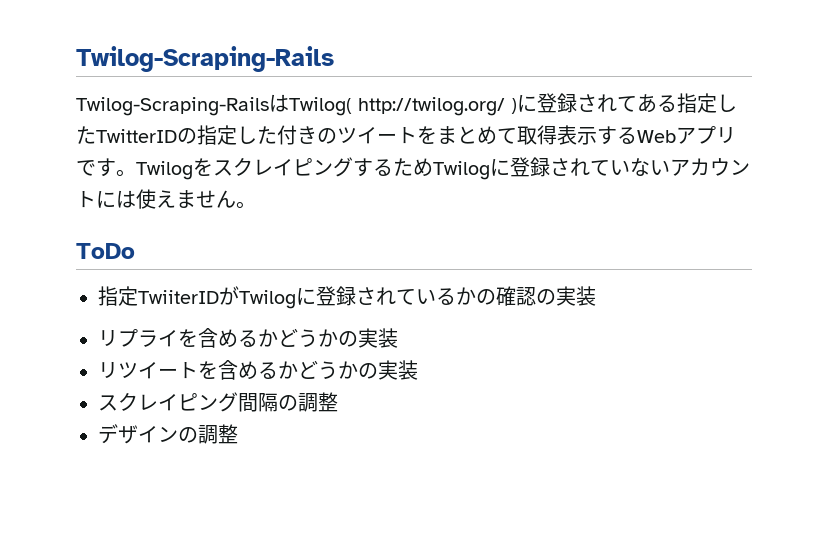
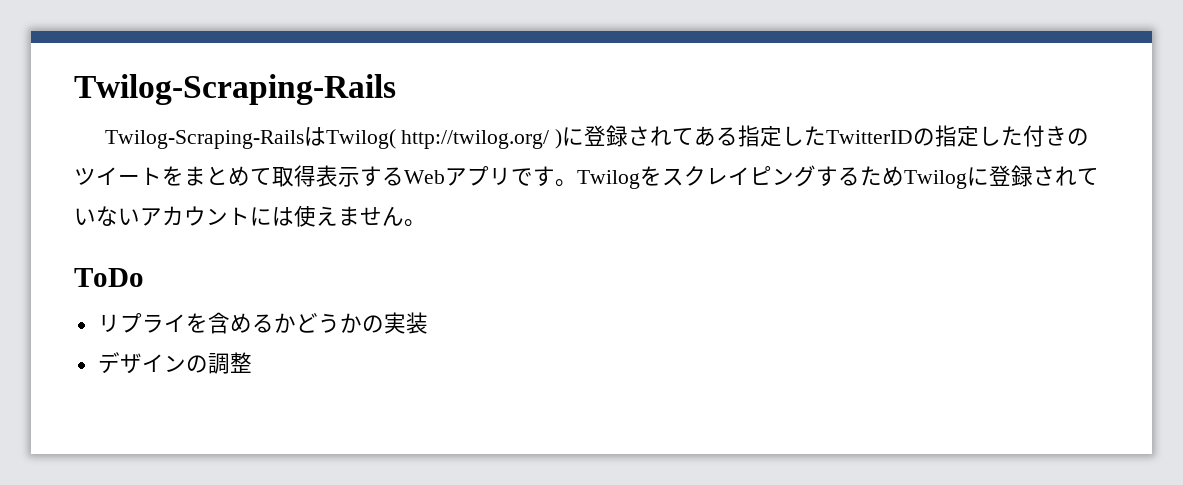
[98,286,596,309] // 指定TwiiterIDがTwilogに登録されているかの確認の実装 -> (144, 277) none
[98,360,418,380] [98,392,338,412] // リツイートを含めるかどうかの実装 // スクレイピング間隔の調整 -> (428, 323) none

